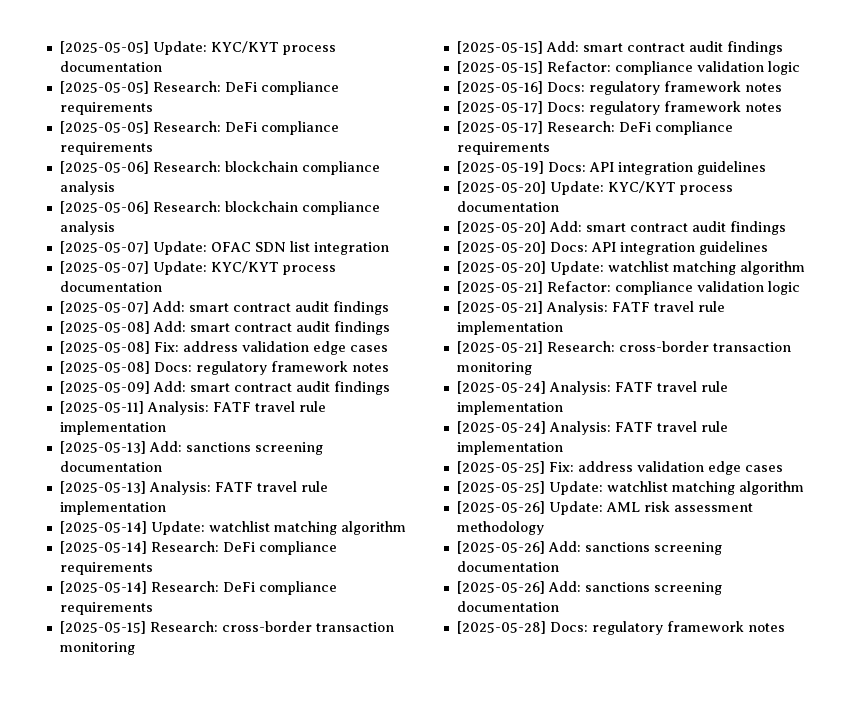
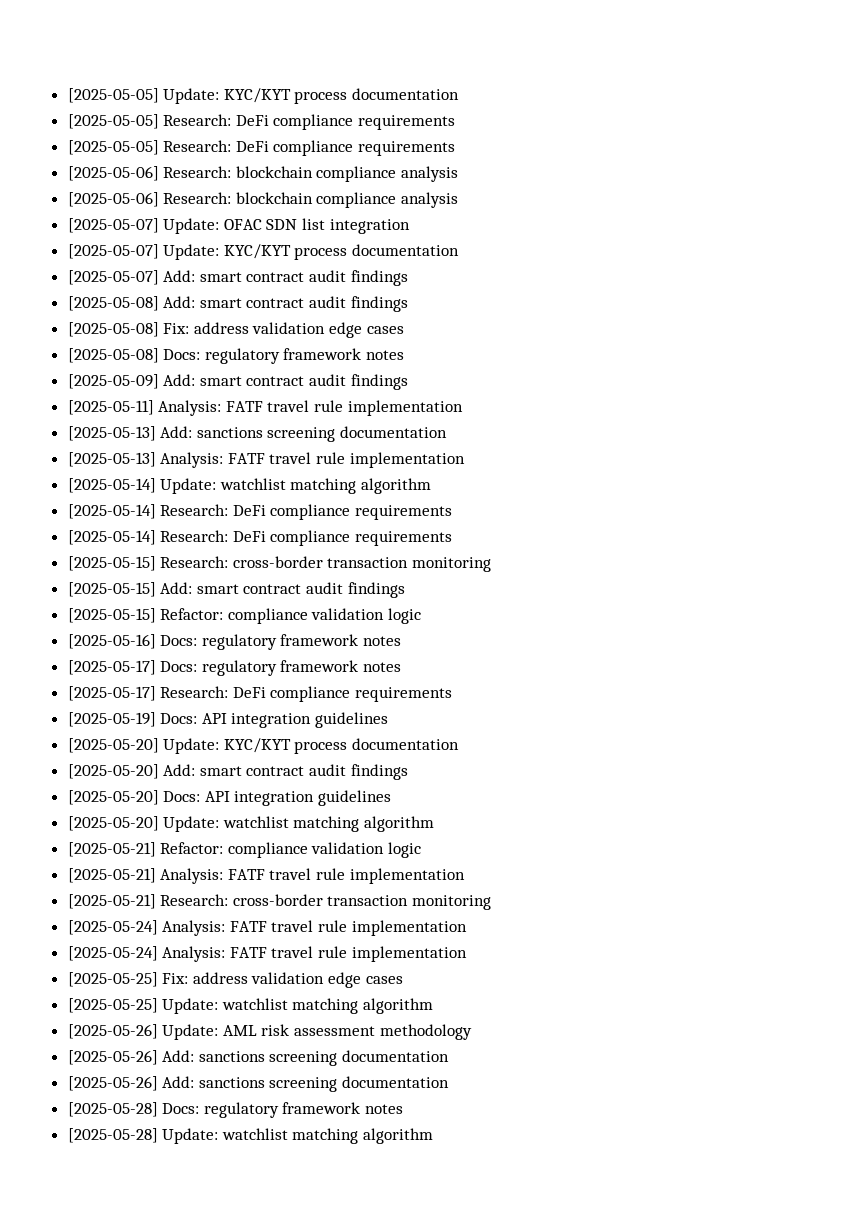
(785, 627) none -> [67,1128,434,1144] // [2025-05-28] Update: watchlist matching algorithm

